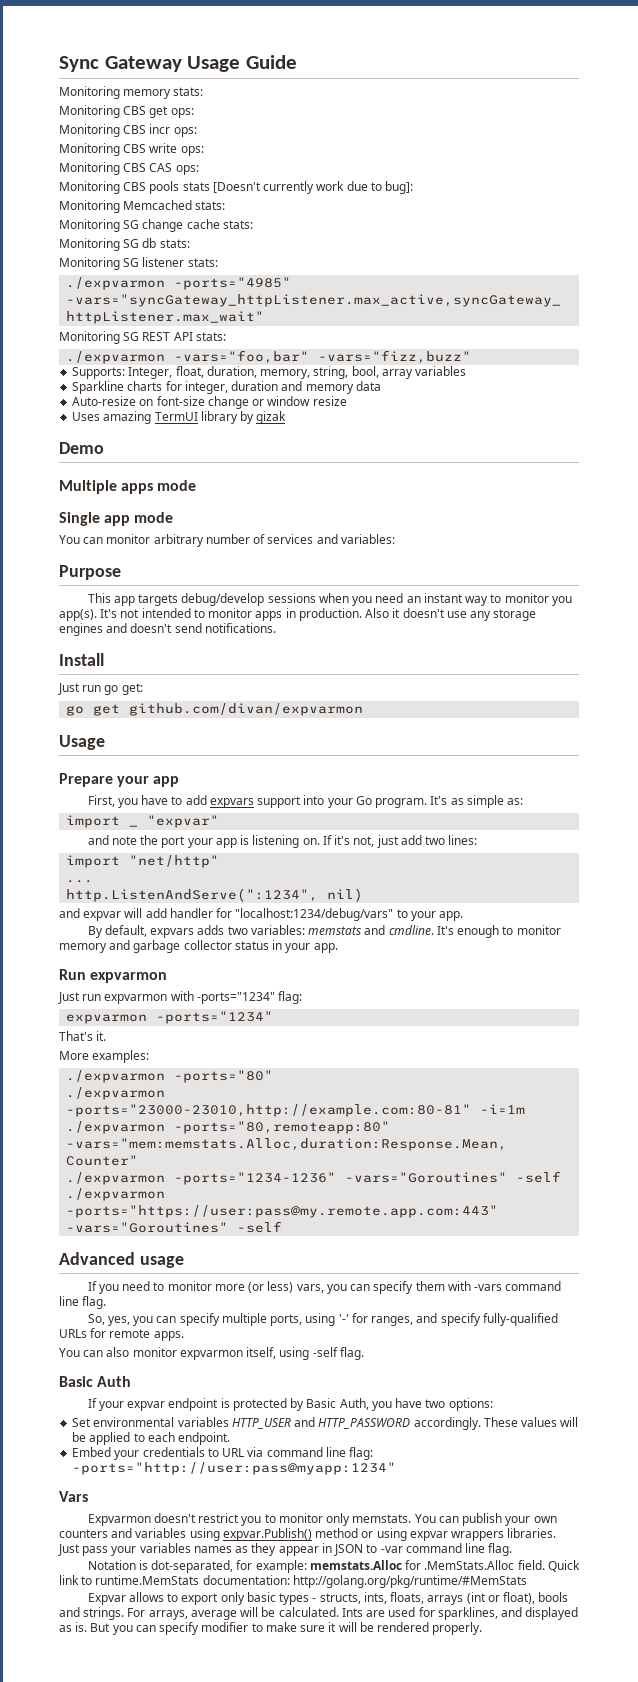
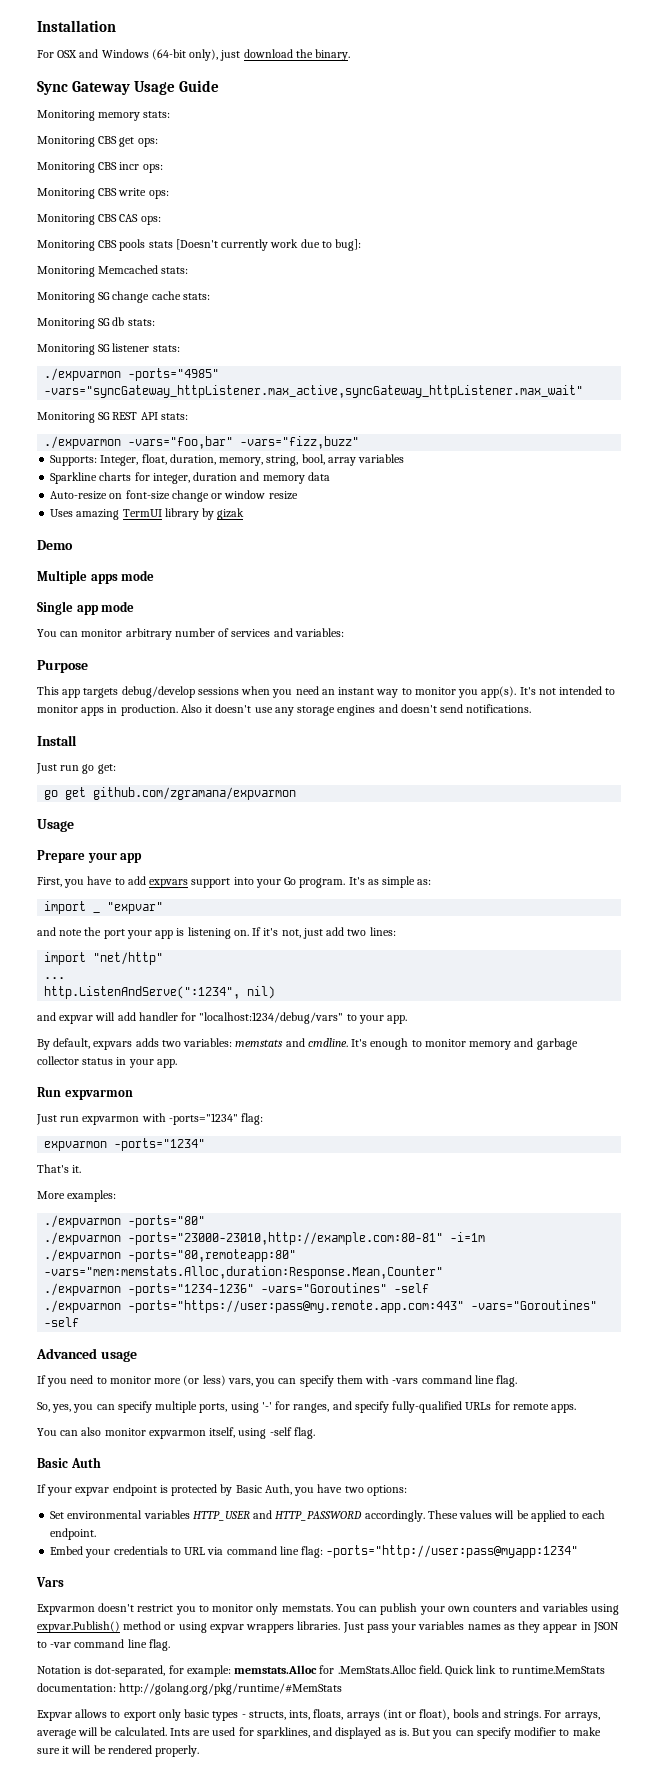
(59, 64) none -> [37,20,116,32] [37,49,351,61] Installation // For OSX and Windows (64-bit only), just download the binary. //
[129,703,364,716] github.com/divan/expvarmon -> [93,787,297,800] github.com/zgramana/expvarmon

